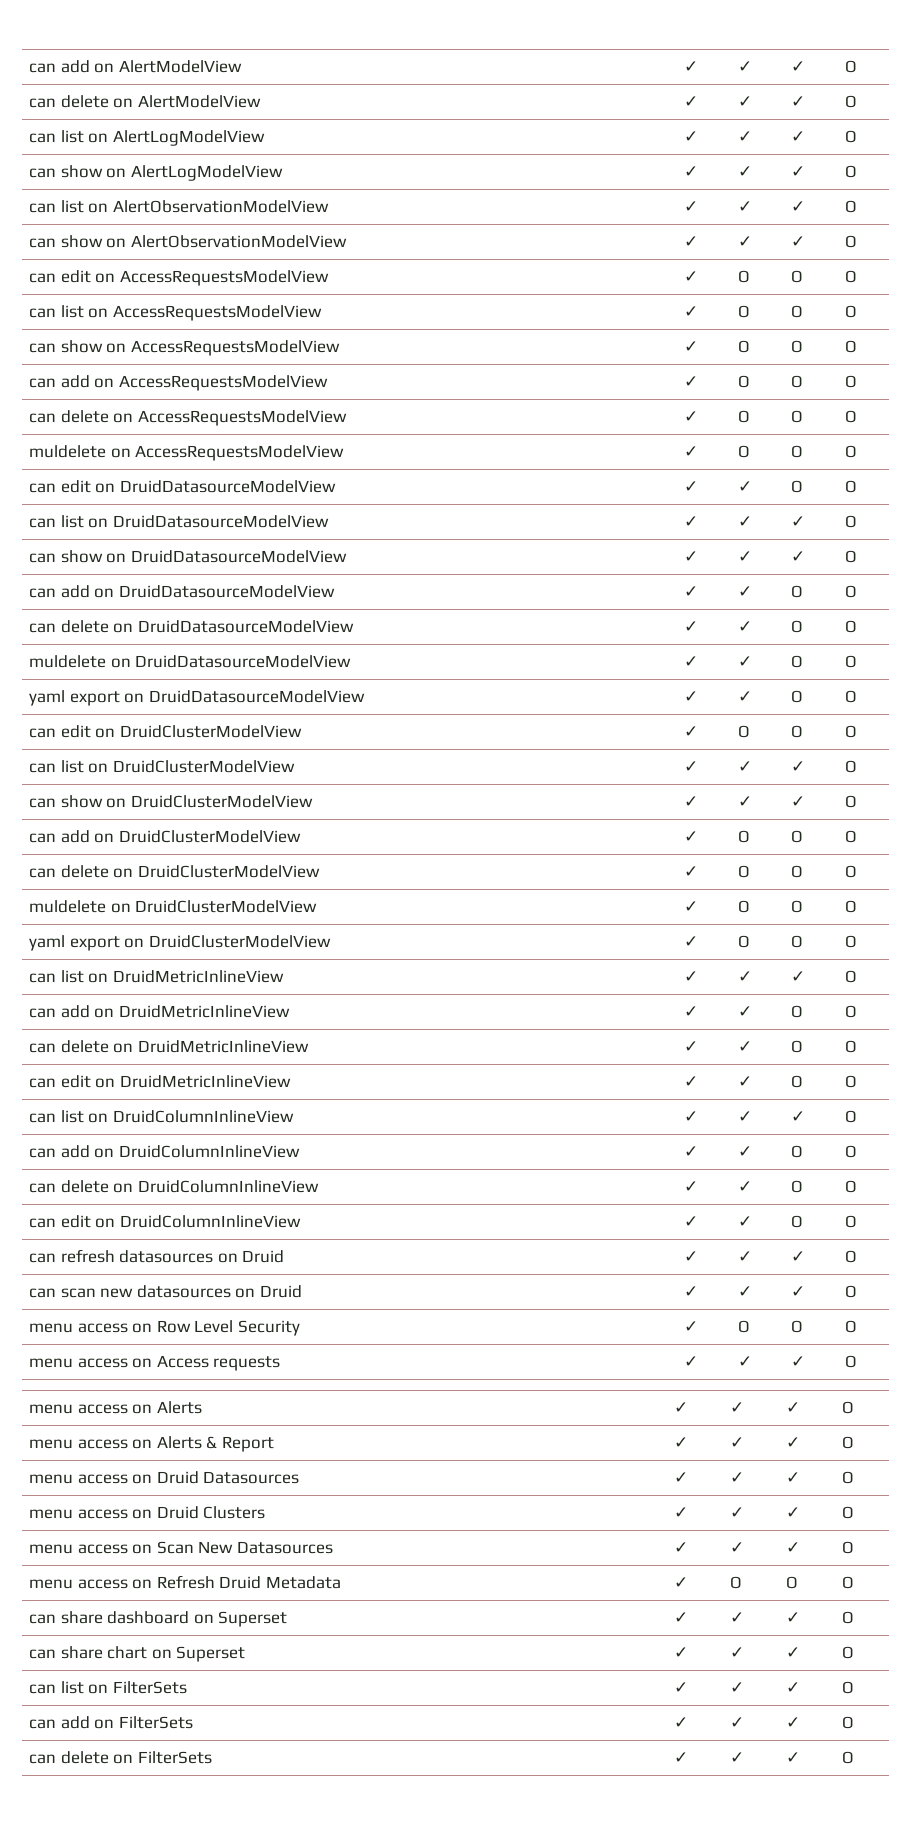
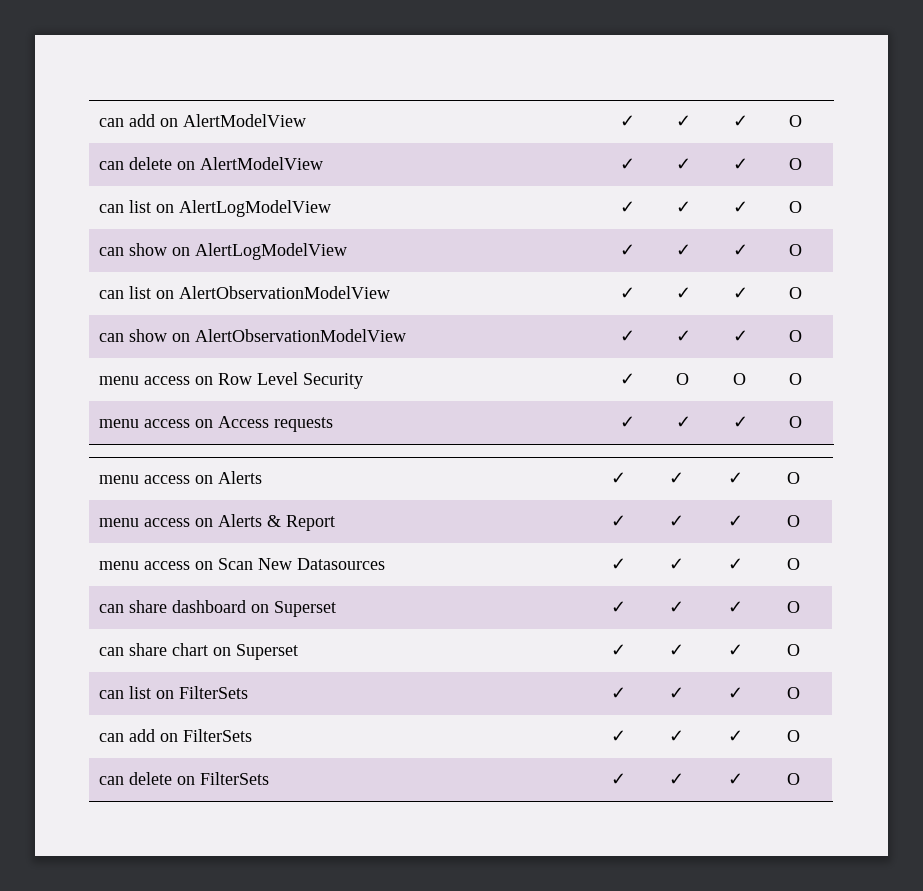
[28,270,329,286] [683,271,698,282] [737,270,750,283] [790,270,803,283] [844,270,857,283] [28,305,322,321] [683,306,698,317] [737,305,750,318] [790,305,803,318] [844,305,857,318] [28,340,340,356] [683,341,698,352] [737,340,750,353] [790,340,803,353] [844,340,857,353] [28,375,328,391] [683,376,698,387] [737,375,750,388] [790,375,803,388] [844,375,857,388] [28,410,347,426] [683,411,698,422] [737,410,750,423] [790,410,803,423] [844,410,857,423] [28,445,345,461] [683,446,698,457] [737,445,750,458] [790,445,803,458] [844,445,857,458] [28,480,336,493] [683,481,698,492] [737,481,752,492] [790,480,803,493] [844,480,857,493] [28,515,329,528] [683,516,698,527] [737,516,752,527] [790,516,805,527] [844,515,857,528] [28,550,347,563] [683,551,698,562] [737,551,752,562] [790,551,805,562] [844,550,857,563] [28,585,335,598] [683,586,698,597] [737,586,752,597] [790,585,803,598] [844,585,857,598] [28,620,354,633] [683,621,698,632] [737,621,752,632] [790,620,803,633] [844,620,857,633] [28,655,352,668] [683,656,698,667] [737,656,752,667] [790,655,803,668] [844,655,857,668] [28,690,365,706] [683,691,698,702] [737,691,752,702] [790,690,803,703] [844,690,857,703] [28,725,302,738] [683,726,698,737] [737,725,750,738] [790,725,803,738] [844,725,857,738] [28,760,295,773] [683,761,698,772] [737,761,752,772] [790,761,805,772] [844,760,857,773] [28,795,313,808] [683,796,698,807] [737,796,752,807] [790,796,805,807] [844,795,857,808] [28,830,301,843] [683,831,698,842] [737,830,750,843] [790,830,803,843] [844,830,857,843] [28,865,320,878] [683,866,698,877] [737,865,750,878] [790,865,803,878] [844,865,857,878] [28,900,318,913] [683,901,698,912] [737,900,750,913] [790,900,803,913] [844,900,857,913] [28,935,331,951] [683,936,698,947] [737,935,750,948] [790,935,803,948] [844,935,857,948] [28,970,284,983] [683,971,698,982] [737,971,752,982] [790,971,805,982] [844,970,857,983] [28,1005,290,1018] [683,1006,698,1017] [737,1006,752,1017] [790,1005,803,1018] [844,1005,857,1018] [28,1040,309,1053] [683,1041,698,1052] [737,1041,752,1052] [790,1040,803,1053] [844,1040,857,1053] [28,1075,291,1088] [683,1076,698,1087] [737,1076,752,1087] [790,1075,803,1088] [844,1075,857,1088] [28,1110,294,1123] [683,1111,698,1122] [737,1111,752,1122] [790,1111,805,1122] [844,1110,857,1123] [28,1145,300,1158] [683,1146,698,1157] [737,1146,752,1157] [790,1145,803,1158] [844,1145,857,1158] [28,1180,319,1193] [683,1181,698,1192] [737,1181,752,1192] [790,1180,803,1193] [844,1180,857,1193] [28,1215,301,1228] [683,1216,698,1227] [737,1216,752,1227] [790,1215,803,1228] [844,1215,857,1228] [28,1249,285,1263] [683,1251,698,1262] [737,1251,752,1262] [790,1251,805,1262] [844,1250,857,1263] [28,1285,302,1298] [683,1286,698,1297] [737,1286,752,1297] [790,1286,805,1297] [844,1285,857,1298] // can edit on AccessRequestsModelView | ✓ | O | O | O // can list on AccessRequestsModelView | ✓ | O | O | O // can show on AccessRequestsModelView | ✓ | O | O | O // can add on AccessRequestsModelView | ✓ | O | O | O // can delete on AccessRequestsModelView | ✓ | O | O | O // muldelete on AccessRequestsModelView | ✓ | O | O | O // can edit on DruidDatasourceModelView | ✓ | ✓ | O | O // can list on DruidDatasourceModelView | ✓ | ✓ | ✓ | O // can show on DruidDatasourceModelView | ✓ | ✓ | ✓ | O // can add on DruidDatasourceModelView | ✓ | ✓ | O | O // can delete on DruidDatasourceModelView | ✓ | ✓ | O | O // muldelete on DruidDatasourceModelView | ✓ | ✓ | O | O // yaml export on DruidDatasourceModelView | ✓ | ✓ | O | O // can edit on DruidClusterModelView | ✓ | O | O | O // can list on DruidClusterModelView | ✓ | ✓ | ✓ | O // can show on DruidClusterModelView | ✓ | ✓ | ✓ | O // can add on DruidClusterModelView | ✓ | O | O | O // can delete on DruidClusterModelView | ✓ | O | O | O // muldelete on DruidClusterModelView | ✓ | O | O | O // yaml export on DruidClusterModelView | ✓ | O | O | O // can list on DruidMetricInlineView | ✓ | ✓ | ✓ | O // can add on DruidMetricInlineView | ✓ | ✓ | O | O // can delete on DruidMetricInlineView | ✓ | ✓ | O | O // can edit on DruidMetricInlineView | ✓ | ✓ | O | O // can list on DruidColumnInlineView | ✓ | ✓ | ✓ | O // can add on DruidColumnInlineView | ✓ | ✓ | O | O // can delete on DruidColumnInlineView | ✓ | ✓ | O | O // can edit on DruidColumnInlineView | ✓ | ✓ | O | O // can refresh datasources on Druid | ✓ | ✓ | ✓ | O // can scan new datasources on Druid | ✓ | ✓ | ✓ | O -> (803, 336) none
[28,1471,300,1484] [673,1472,688,1483] [729,1472,744,1483] [785,1472,800,1483] [841,1471,854,1484] [28,1506,266,1519] [673,1507,688,1518] [729,1507,744,1518] [785,1507,800,1518] [841,1506,854,1519] // menu access on Druid Datasources | ✓ | ✓ | ✓ | O // menu access on Druid Clusters | ✓ | ✓ | ✓ | O -> (801, 521) none
[28,1575,341,1589] [673,1577,688,1588] [729,1576,742,1589] [785,1576,798,1589] [841,1576,854,1589] // menu access on Refresh Druid Metadata | ✓ | O | O | O -> (801, 564) none

